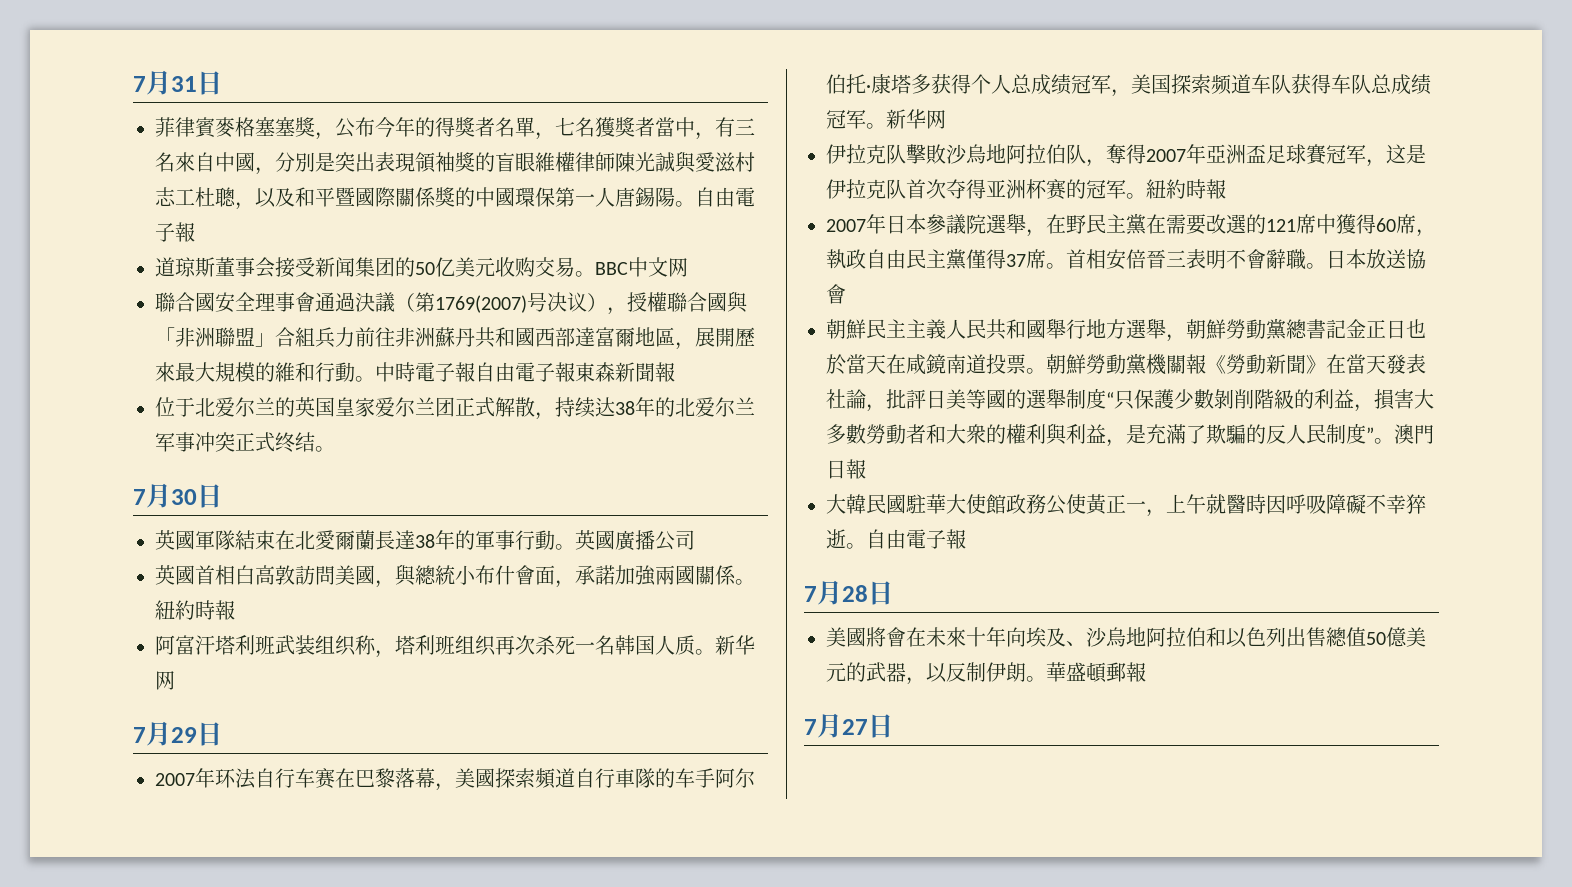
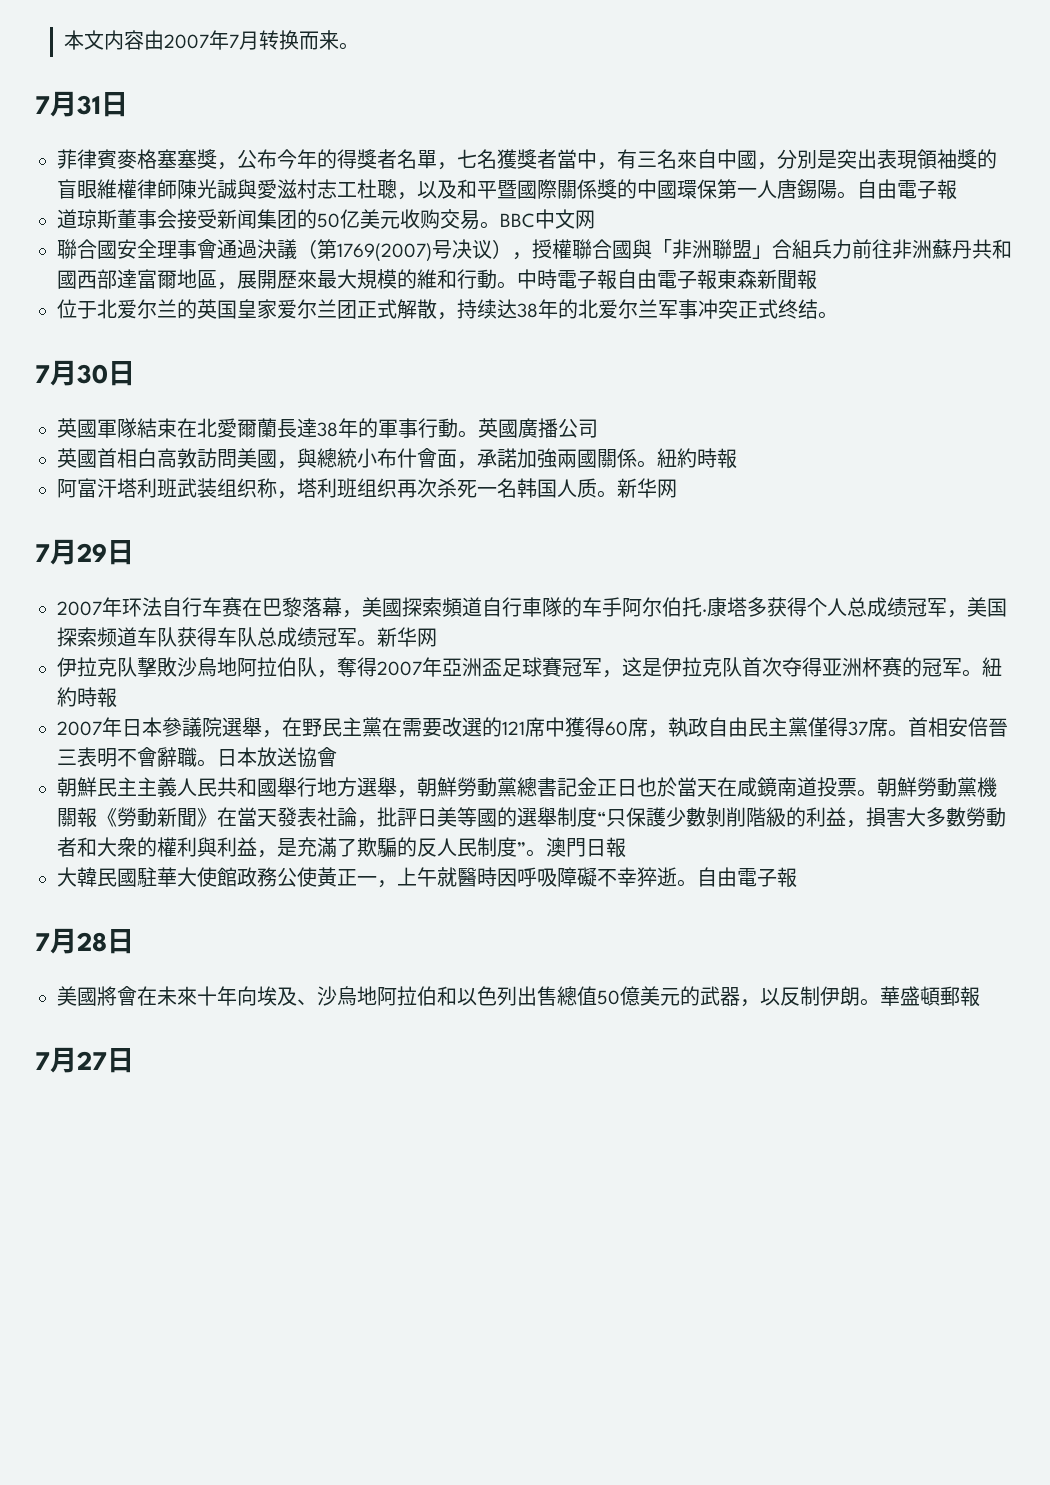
(133, 84) none -> [63,30,359,50] 本文内容由2007年7月转换而来。 //

